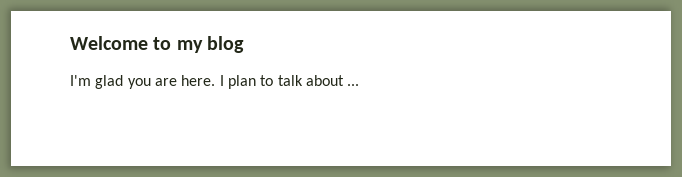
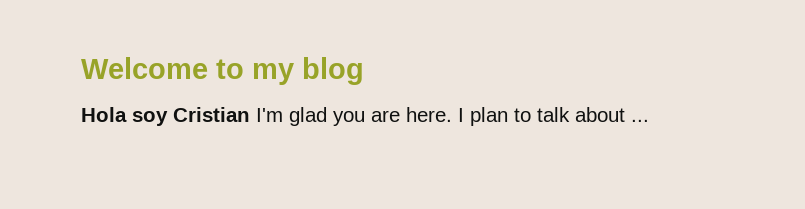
(245, 44) none -> [81,107,250,126] Hola soy Cristian

